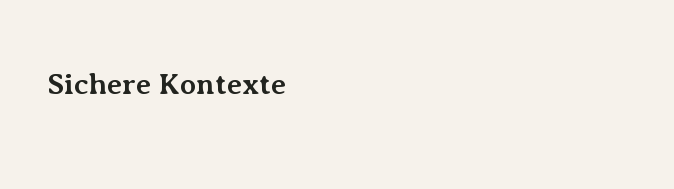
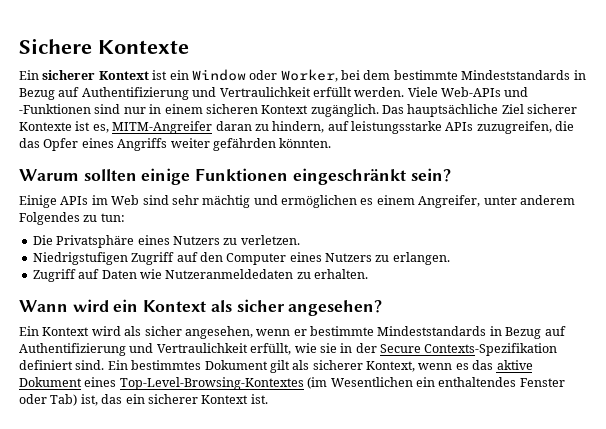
(286, 84) none -> [19,69,586,82] [19,87,529,100] [19,104,578,117] [19,121,575,134] [19,138,332,151] [19,168,451,185] [19,195,575,208] [19,212,125,225] [32,235,300,248] [32,252,450,265] [32,269,368,282] [19,299,383,316] [19,326,566,339] [19,343,558,356] [19,360,533,373] [19,377,565,390] [19,394,268,406] // Ein sicherer Kontext ist ein Window oder Worker, bei dem bestimmte Mindeststandards in Bezug auf Authentifizierung und Vertraulichkeit erfüllt werden. Viele Web-APIs und -Funktionen sind nur in einem sicheren Kontext zugänglich. Das hauptsächliche Ziel sicherer Kontexte ist es, MITM-Angreifer daran zu hindern, auf leistungsstarke APIs zuzugreifen, die das Opfer eines Angriffs weiter gefährden könnten. // Warum sollten einige Funktionen eingeschränkt sein? // Einige APIs im Web sind sehr mächtig und ermöglichen es einem Angreifer, unter anderem Folgendes zu tun: // Die Privatsphäre eines Nutzers zu verletzen. // Niedrigstufigen Zugriff auf den Computer eines Nutzers zu erlangen. // Zugriff auf Daten wie Nutzeranmeldedaten zu erhalten. // Wann wird ein Kontext als sicher angesehen? // Ein Kontext wird als sicher angesehen, wenn er bestimmte Mindeststandards in Bezug auf Authentifizierung und Vertraulichkeit erfüllt, wie sie in der Secure Contexts-Spezifikation definiert sind. Ein bestimmtes Dokument gilt als sicherer Kontext, wenn es das aktive Dokument eines Top-Level-Browsing-Kontextes (im Wesentlichen ein enthaltendes Fenster oder Tab) ist, das ein sicherer Kontext ist.

